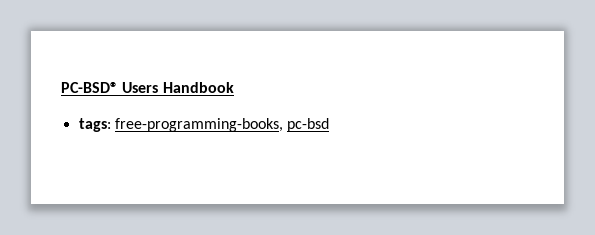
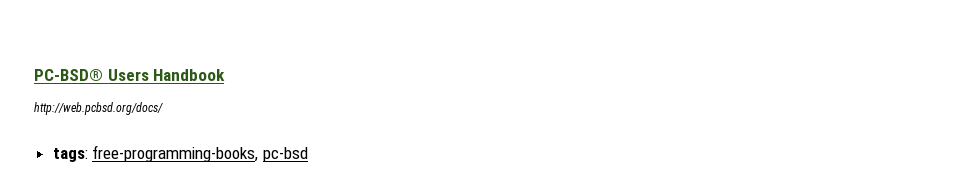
(234, 87) none -> [34,102,163,115] // http://web.pcbsd.org/docs/

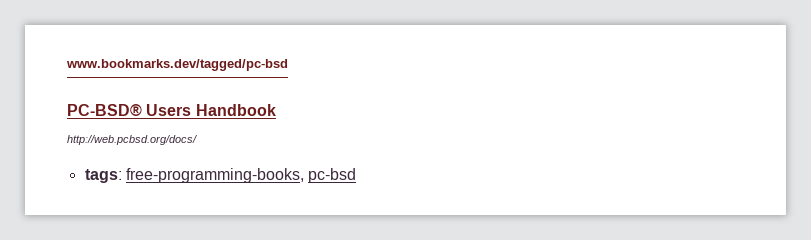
(34, 75) none -> [66,59,288,71] www.bookmarks.dev/tagged/pc-bsd //

